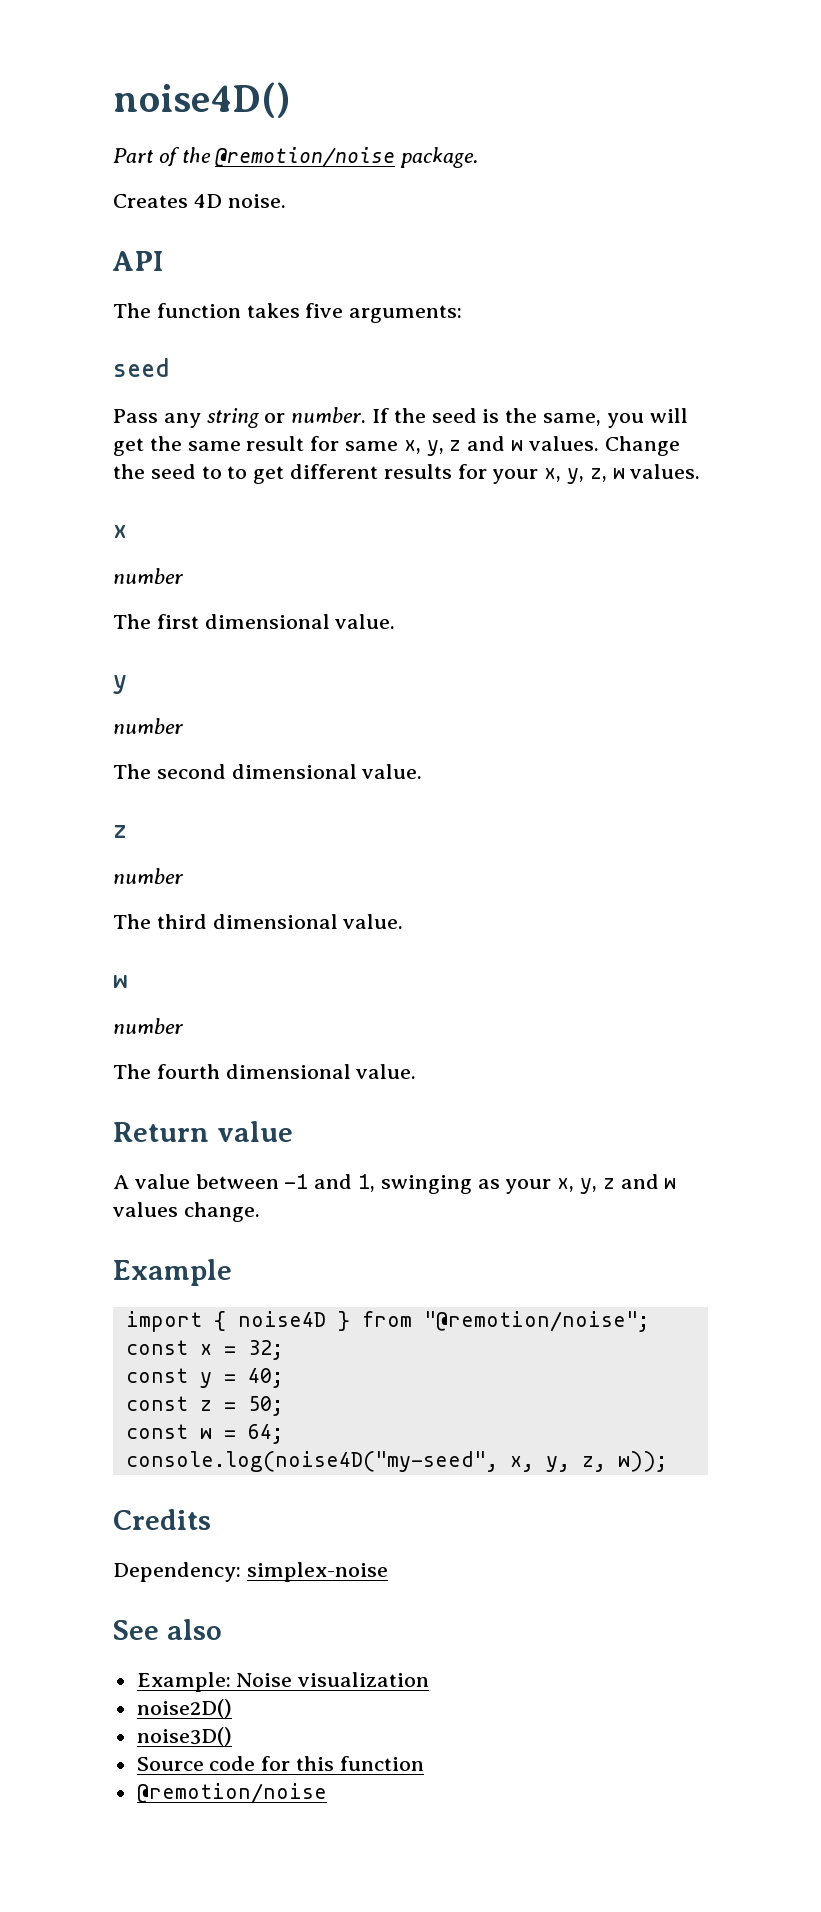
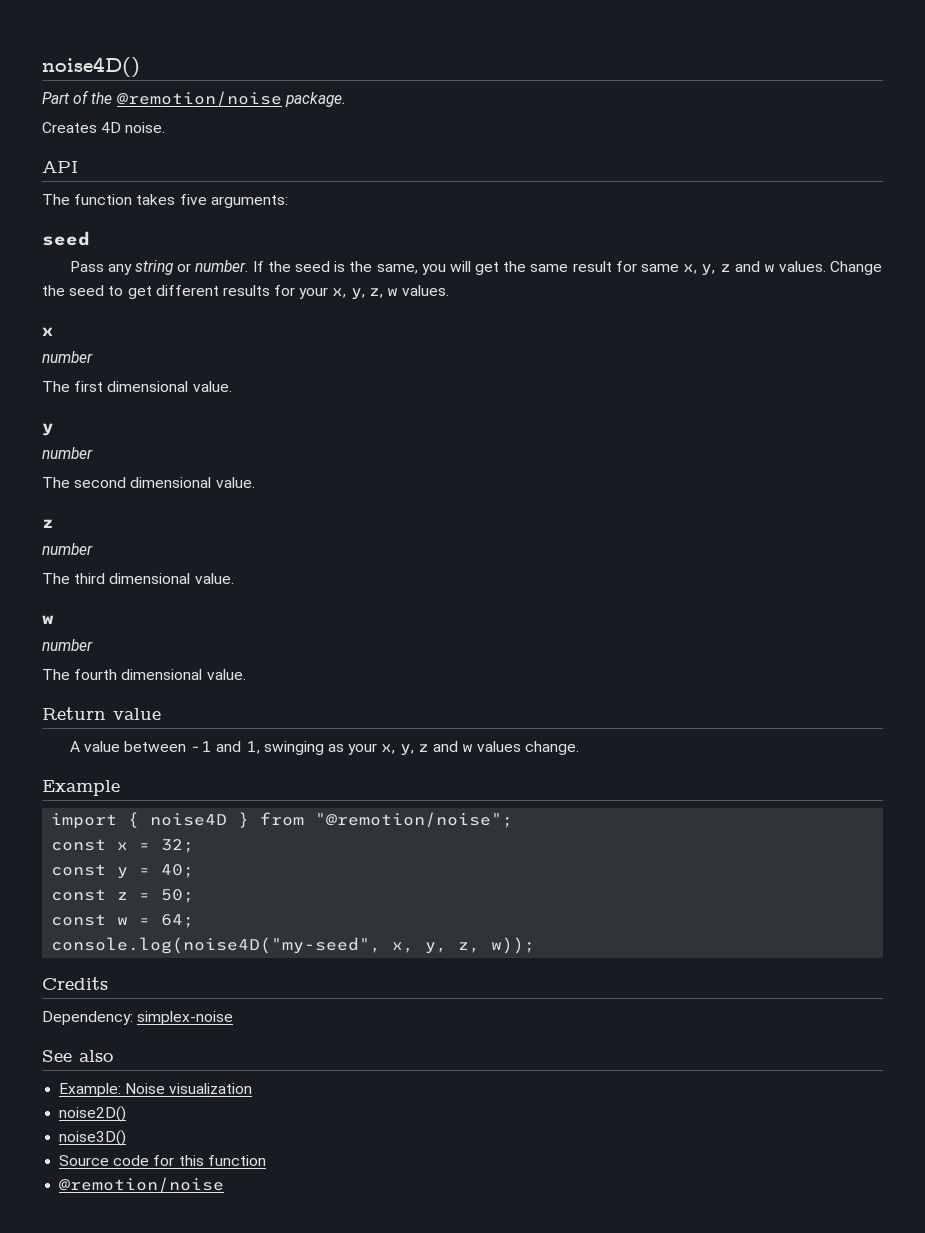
[227,466,248,479] to -> (124, 291) none

